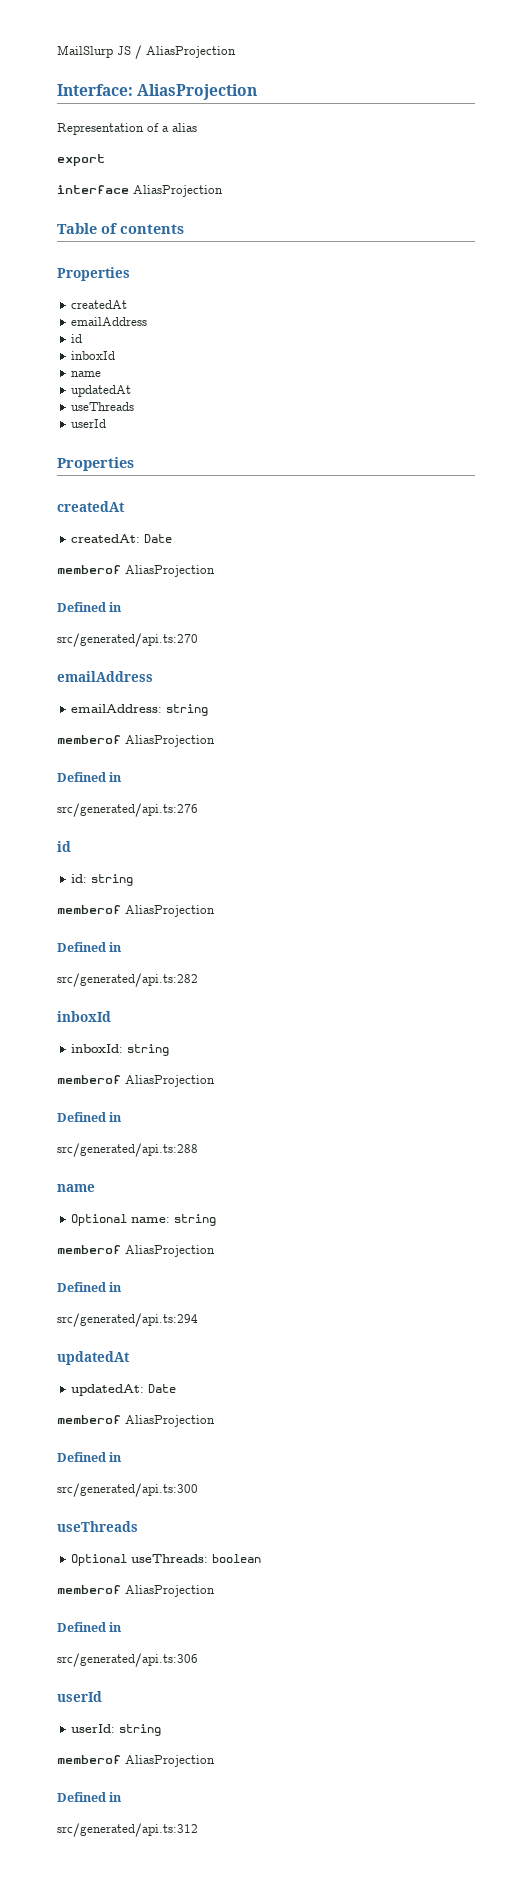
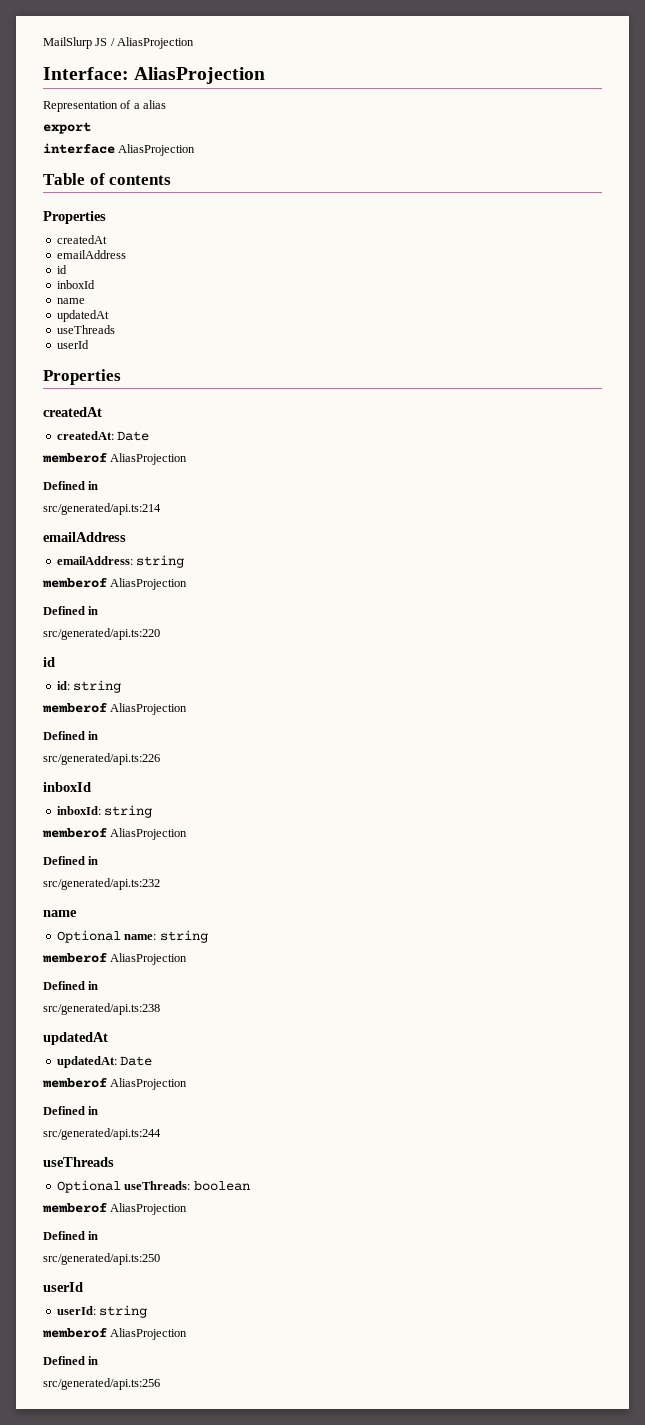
[57,633,198,647] src/generated/api.ts:270 -> [43,503,161,515] src/generated/api.ts:214
[57,803,198,817] src/generated/api.ts:276 -> [43,628,160,640] src/generated/api.ts:220
[57,973,198,987] src/generated/api.ts:282 -> [43,753,160,765] src/generated/api.ts:226
[57,1143,198,1157] src/generated/api.ts:288 -> [43,878,160,890] src/generated/api.ts:232
[57,1313,198,1327] src/generated/api.ts:294 -> [43,1003,160,1015] src/generated/api.ts:238
[57,1483,198,1497] src/generated/api.ts:300 -> [43,1128,161,1140] src/generated/api.ts:244
[57,1653,198,1667] src/generated/api.ts:306 -> [43,1253,160,1265] src/generated/api.ts:250
[57,1823,198,1837] src/generated/api.ts:312 -> [43,1378,160,1390] src/generated/api.ts:256

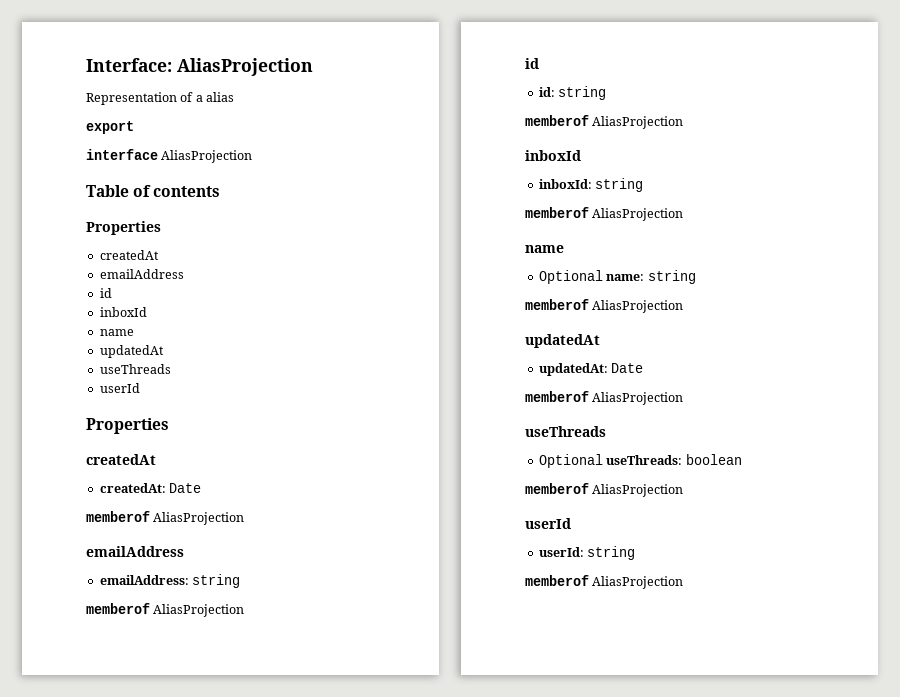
[43,37,195,49] MailSlurp JS / AliasProjection // -> (86, 65) none
[43,481,99,490] [43,503,161,515] // Defined in // src/generated/api.ts:214 -> (245, 518) none
[43,606,99,615] [43,628,160,640] // Defined in // src/generated/api.ts:220 -> (245, 610) none
[43,731,99,740] [43,753,160,765] // Defined in // src/generated/api.ts:226 -> (684, 122) none
[43,856,99,865] [43,878,160,890] // Defined in // src/generated/api.ts:232 -> (684, 214) none
[43,981,99,990] [43,1003,160,1015] // Defined in // src/generated/api.ts:238 -> (684, 306) none
[43,1106,99,1115] [43,1128,161,1140] // Defined in // src/generated/api.ts:244 -> (684, 398) none
[43,1231,99,1240] [43,1253,160,1265] // Defined in // src/generated/api.ts:250 -> (684, 490) none
[43,1356,99,1365] [43,1378,160,1390] // Defined in // src/generated/api.ts:256 -> (684, 582) none

